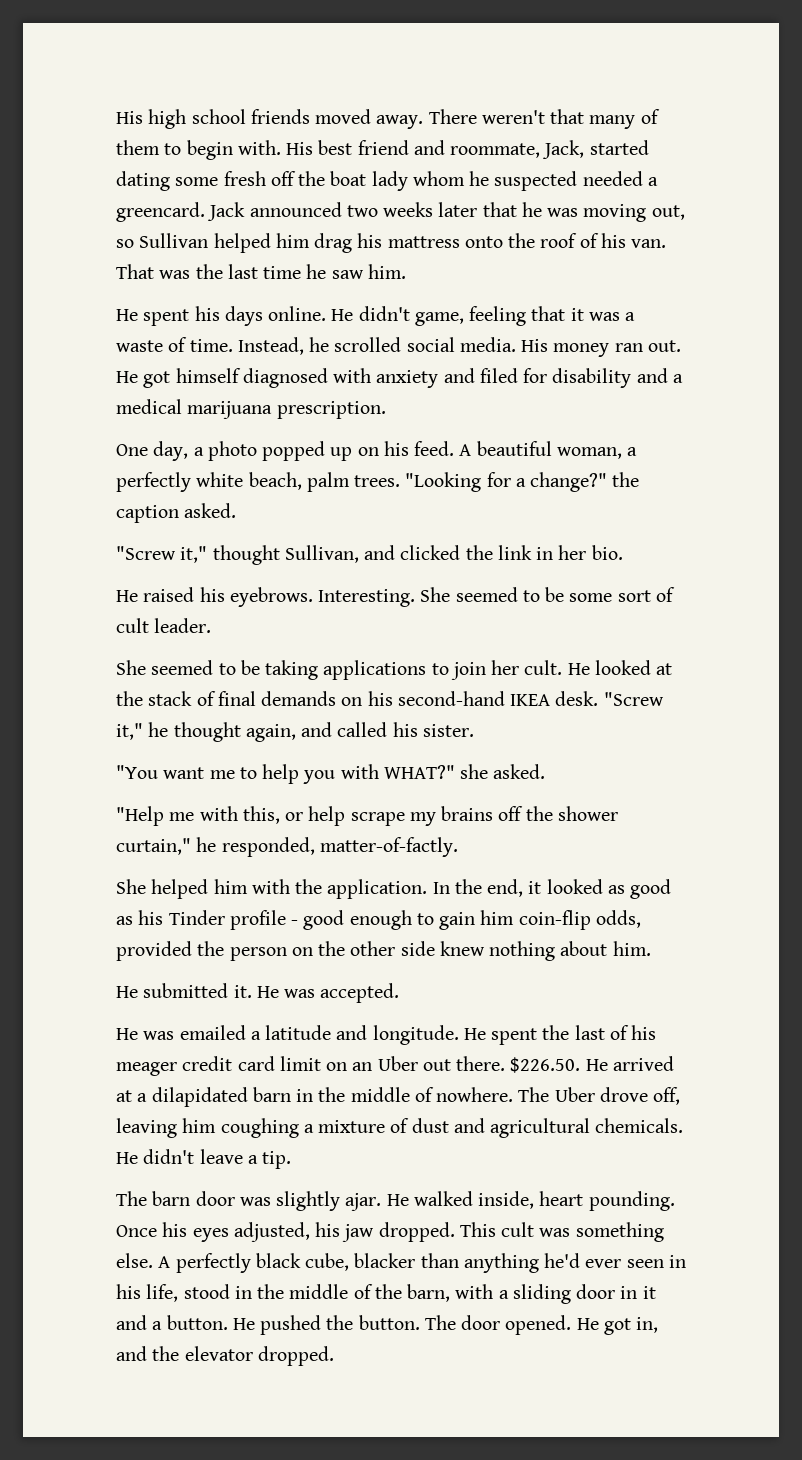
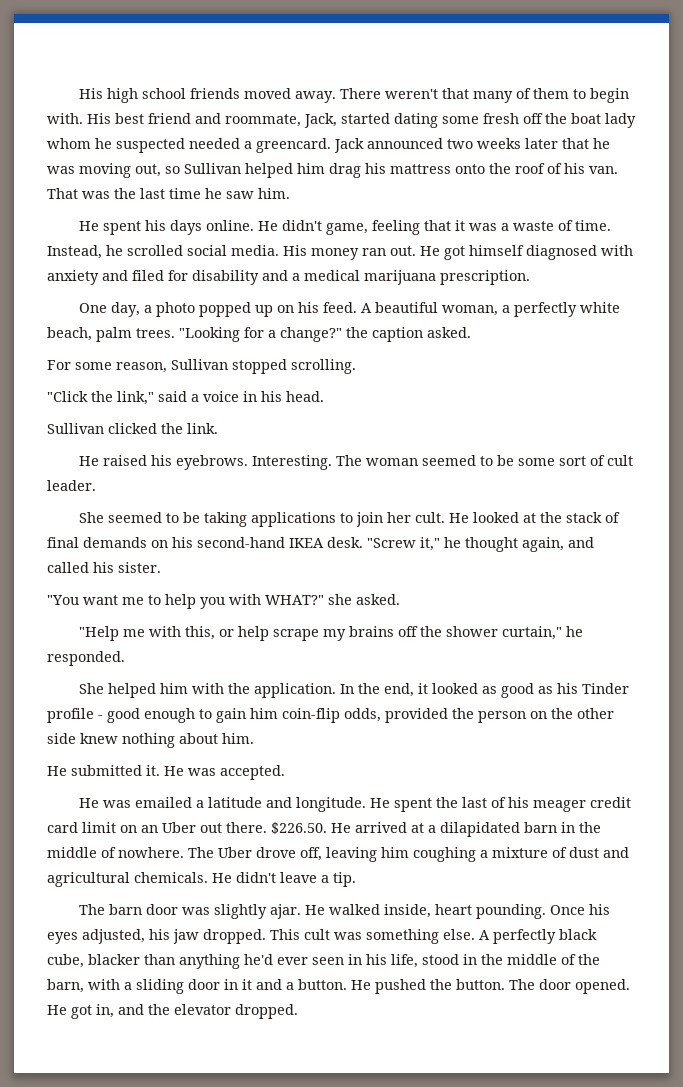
[116,545,623,565] "Screw it," thought Sullivan, and clicked the link in her bio. -> [47,359,356,374] [47,391,324,405] [47,423,218,434] For some reason, Sullivan stopped scrolling. // "Click the link," said a voice in his head. // Sullivan clicked the link.
[420,587,451,602] She -> [335,455,418,466] The woman
[221,837,458,857] responded, matter-of-factly. -> [47,651,125,666] responded.

